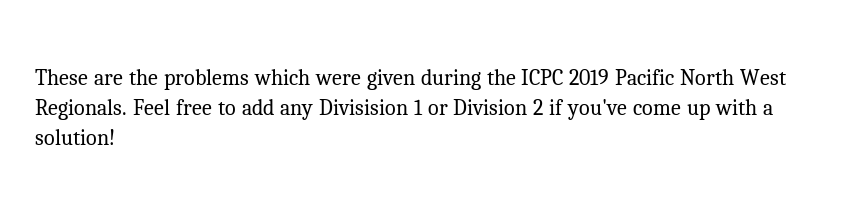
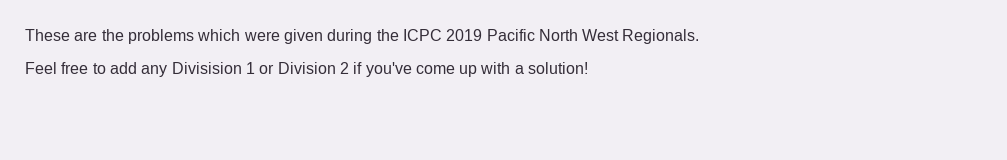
(127, 109) none -> (700, 36) //

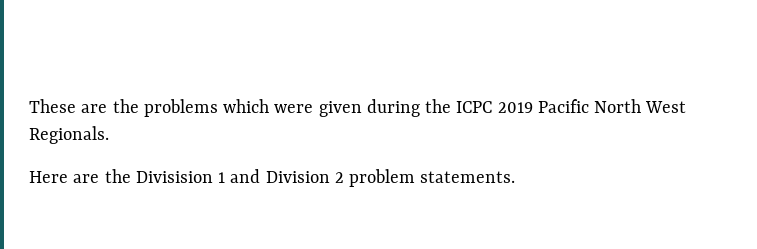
[25,62,168,77] Feel free to add any -> [29,169,131,183] Here are the
[259,64,275,74] or -> [230,169,261,183] and
[353,62,589,77] if you've come up with a solution! -> [349,169,516,187] problem statements.

